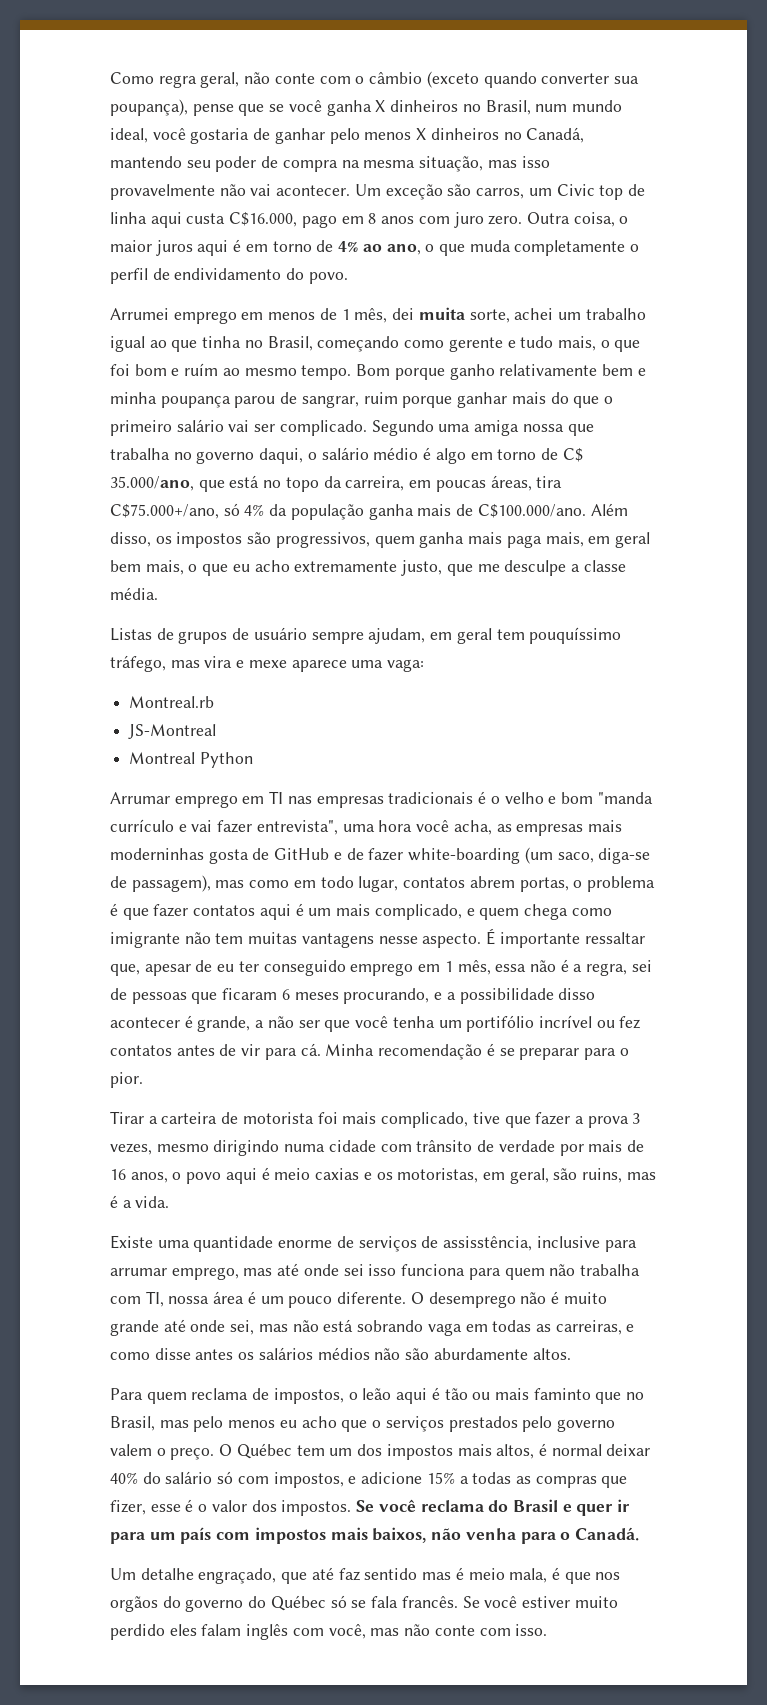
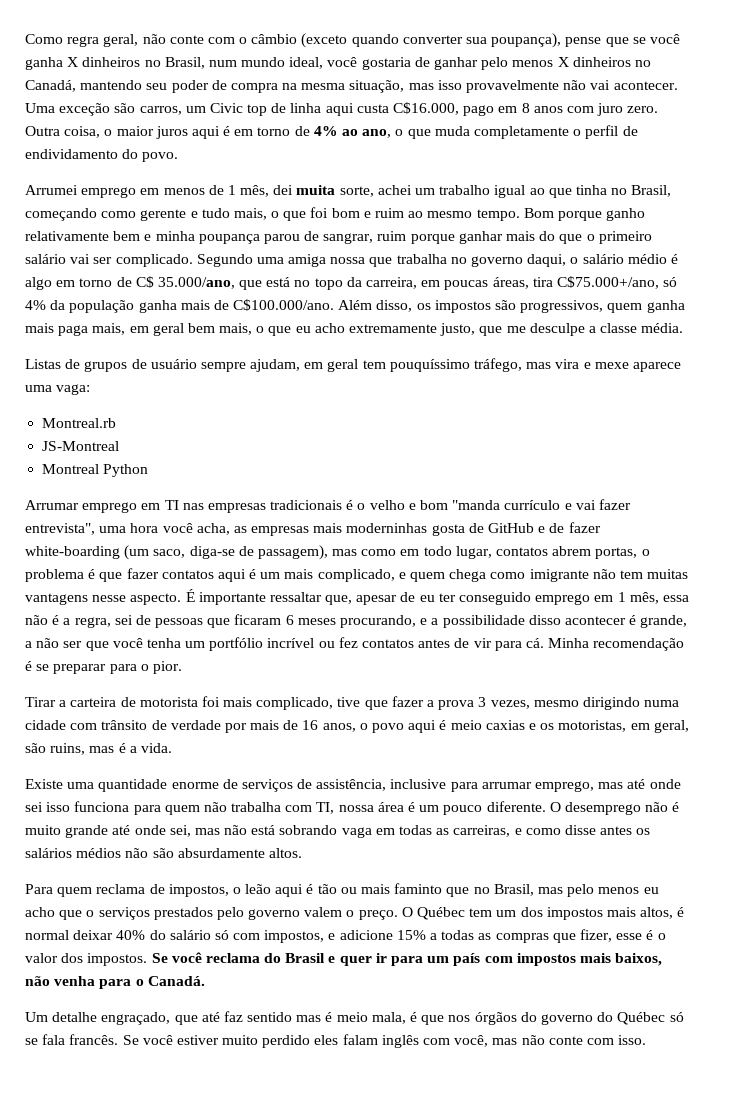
[354,184,381,196] Um -> [25,103,55,113] Uma
[184,363,219,376] ruím -> [375,208,405,218] ruim
[466,1015,535,1032] portifólio -> [209,637,264,651] portfólio
[443,1236,533,1251] assisstência, -> [316,779,387,791] assistência,
[433,1348,528,1360] aburdamente -> [177,848,265,858] absurdamente
[110,1596,158,1612] orgãos -> [474,1012,517,1025] órgãos

